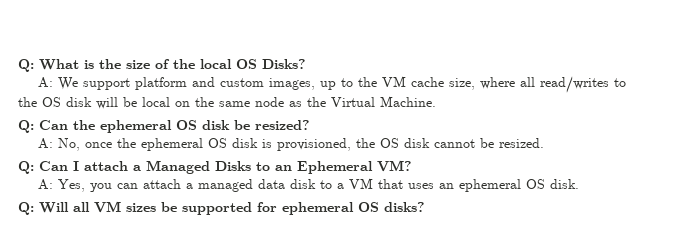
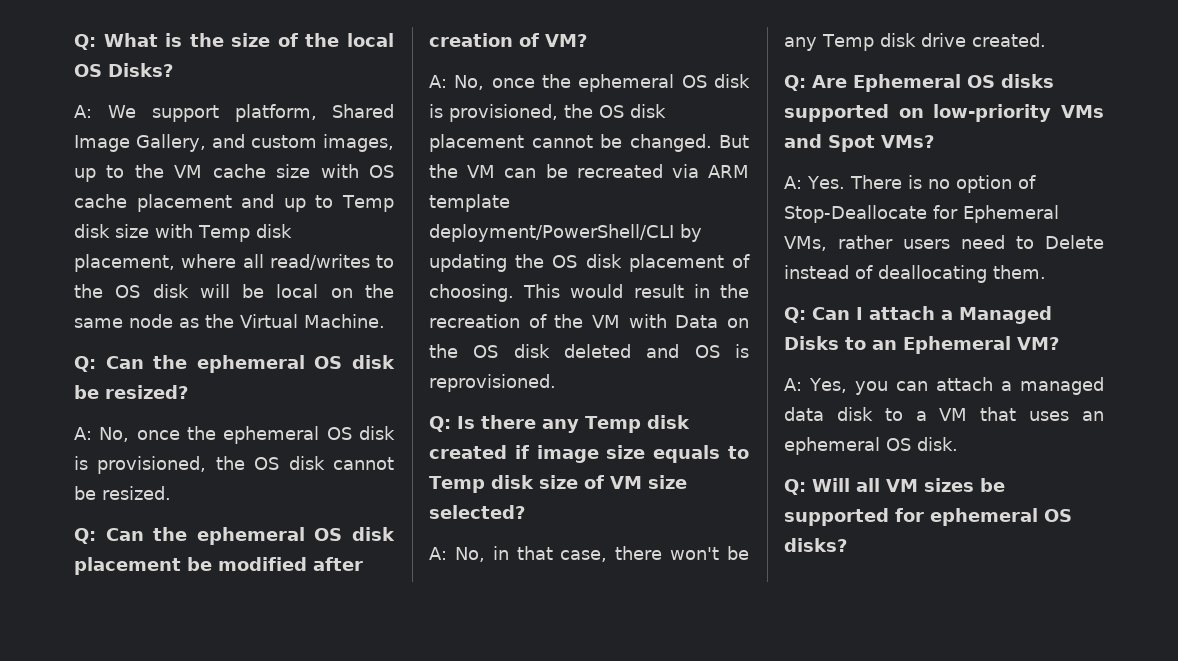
[134,77,187,90] platform -> [234,104,394,122] [74,134,206,152] platform, Shared Image Gallery,
[448,78,475,90] size, -> [276,164,394,178] [74,194,395,212] [74,224,292,242] [74,254,175,272] size with OS cache placement and up to Temp disk size with Temp disk placement,
(544, 143) none -> [74,527,395,545] [74,557,363,575] [429,33,587,47] [429,74,750,92] [429,104,666,122] [429,134,749,152] [429,164,749,178] [429,194,510,212] [429,224,702,242] [429,254,750,272] [429,284,749,302] [429,314,749,328] [429,344,749,358] [429,374,556,392] [429,415,690,433] [429,445,749,463] [429,475,687,493] [429,505,525,519] [429,546,749,562] [784,33,1046,51] [784,74,1054,92] [784,104,1104,122] [784,134,934,152] [784,175,1036,193] [784,205,1059,223] [784,235,1104,251] [784,265,1046,283] // Q: Can the ephemeral OS disk placement be modified after creation of VM? // A: No, once the ephemeral OS disk is provisioned, the OS disk placement cannot be changed. But the VM can be recreated via ARM template deployment/PowerShell/CLI by updating the OS disk placement of choosing. This would result in the recreation of the VM with Data on the OS disk deleted and OS is reprovisioned. // Q: Is there any Temp disk created if image size equals to Temp disk size of VM size selected? // A: No, in that case, there won't be any Temp disk drive created. // Q: Are Ephemeral OS disks supported on low-priority VMs and Spot VMs? // A: Yes. There is no option of Stop-Deallocate for Ephemeral VMs, rather users need to Delete instead of deallocating them.

